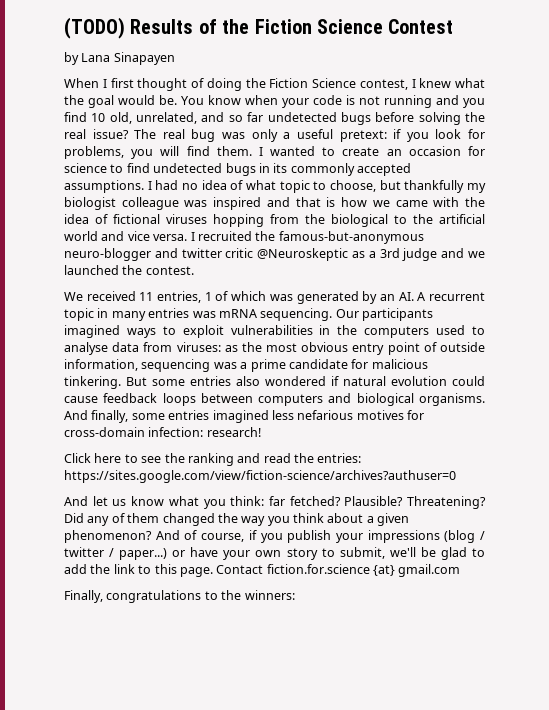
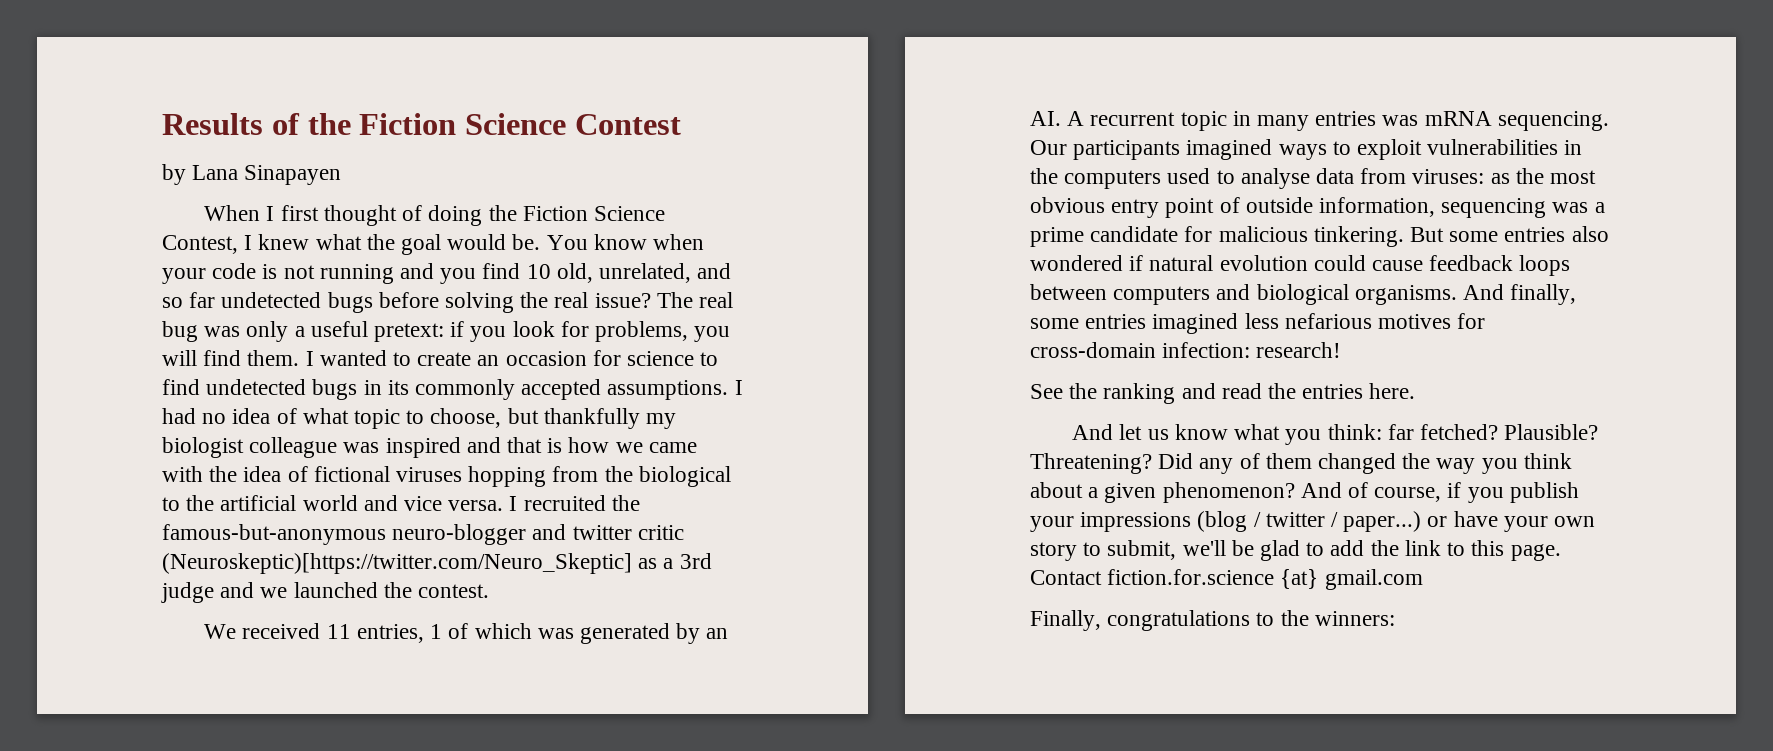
[64,17,125,39] (TODO) -> (162, 124) none
[359,79,408,90] contest, -> [162,235,238,254] Contest,
[257,248,349,261] @Neuroskeptic -> [162,553,632,574] (Neuroskeptic)[https://twitter.com/Neuro_Skeptic]
[64,453,162,463] Click here to see -> [1030,384,1063,399] See
[317,453,362,463] [64,470,456,483] entries: https://sites.google.com/view/fiction-science/archives?authuser=0 -> [1302,383,1416,399] entries here.

